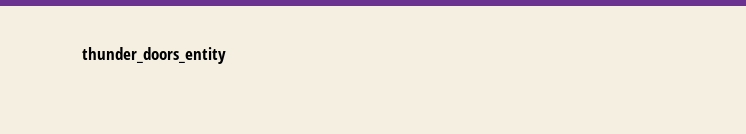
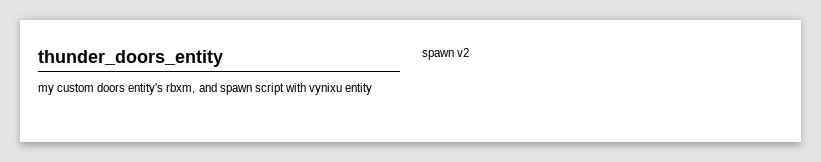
(226, 55) none -> [38,83,373,95] [422,48,470,60] // my custom doors entity's rbxm, and spawn script with vynixu entity spawn v2

